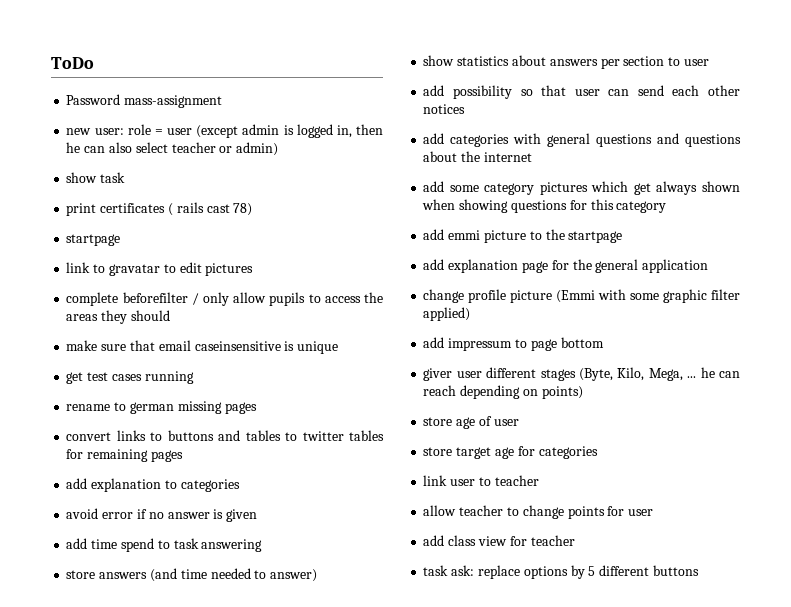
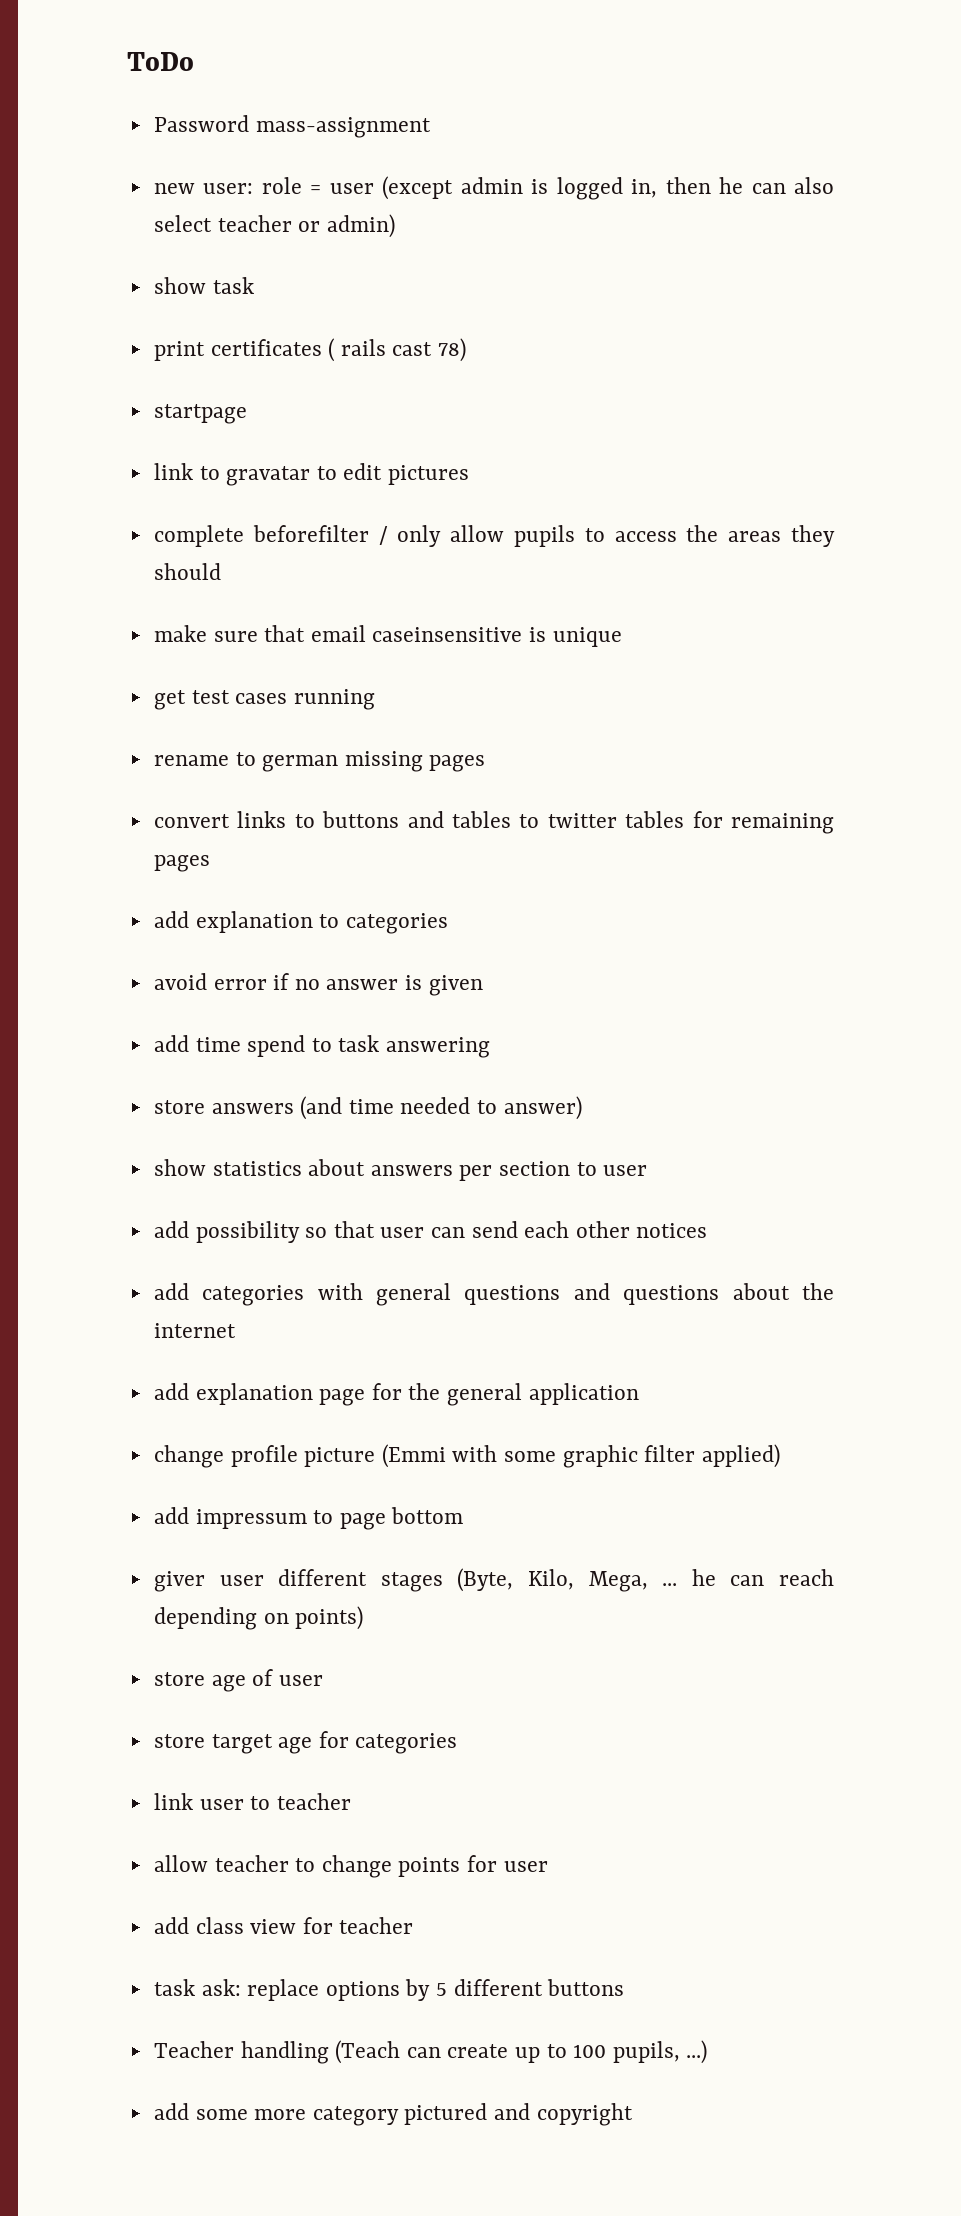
[423,181,740,195] [422,199,667,213] [423,229,623,243] // add some category pictures which get always shown when showing questions for this category // add emmi picture to the startpage -> (236, 1330) none
(699, 570) none -> [153,2040,708,2064] [153,2103,633,2126] // Teacher handling (Teach can create up to 100 pupils, ...) // add some more category pictured and copyright

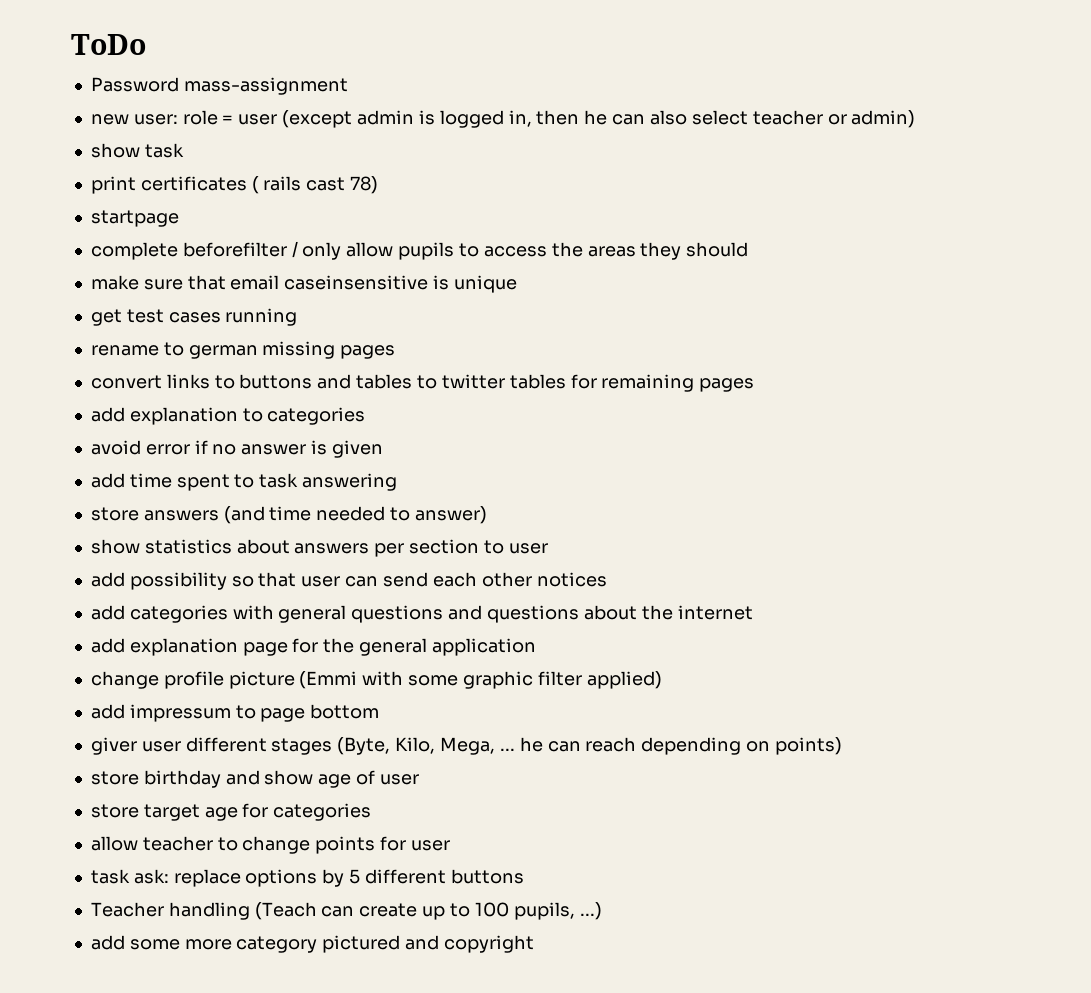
[153,463,470,486] // link to gravatar to edit pictures -> (179, 218) none
[247,1035,306,1057] spend -> [176,474,230,491] spent
(205, 1679) none -> [143,770,314,788] birthday and show
[153,1793,351,1810] // link user to teacher -> (372, 812) none
[153,1917,414,1934] // add class view for teacher -> (450, 845) none

